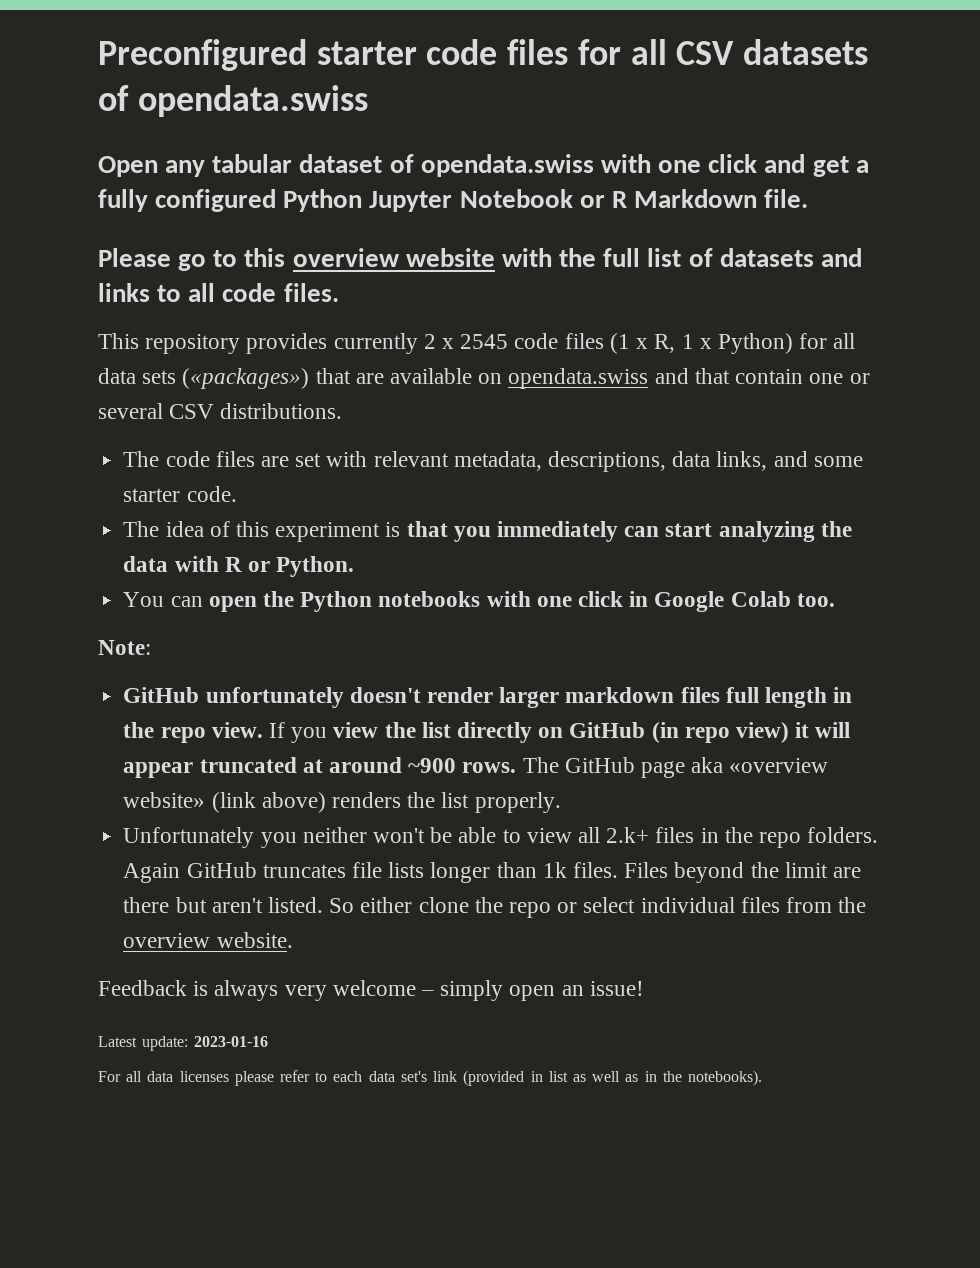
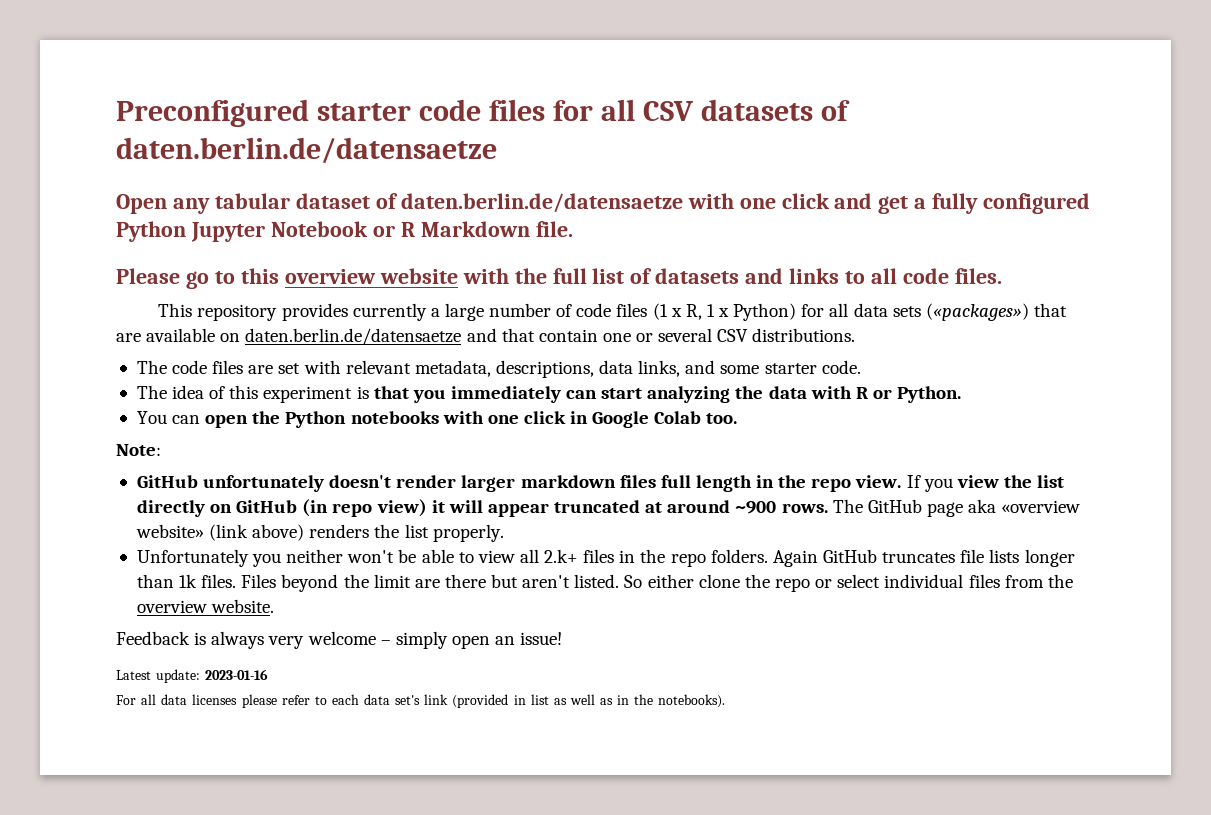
[137,85,368,117] opendata.swiss -> [116,137,497,164] daten.berlin.de/datensaetze
[420,154,594,177] opendata.swiss -> [400,193,683,213] daten.berlin.de/datensaetze
[423,334,509,349] 2 x 2545 -> [430,303,573,321] a large number of
[508,368,649,389] opendata.swiss -> [245,328,462,345] daten.berlin.de/datensaetze

